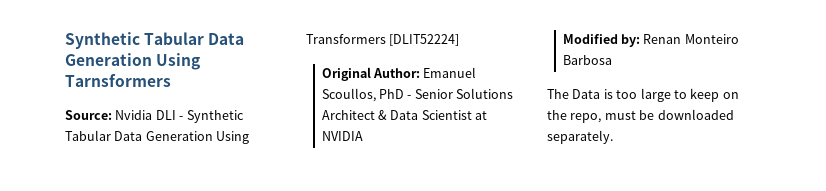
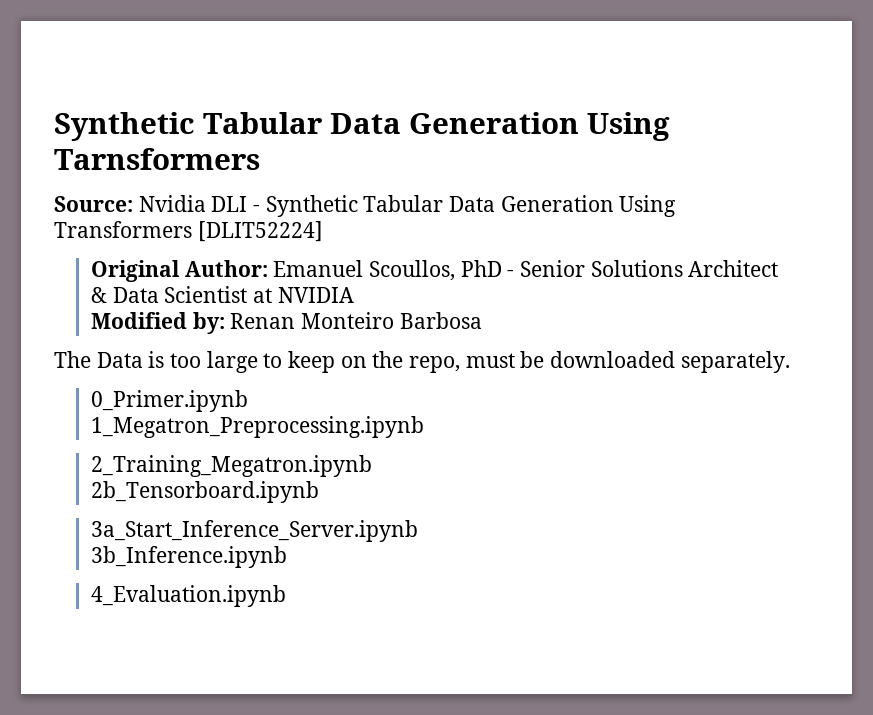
(613, 137) none -> [90,390,248,412] [90,416,424,438] [90,455,372,477] [90,481,319,503] [90,520,418,542] [90,546,287,568] [90,585,286,607] // 0_Primer.ipynb // 1_Megatron_Preprocessing.ipynb // 2_Training_Megatron.ipynb // 2b_Tensorboard.ipynb // 3a_Start_Inference_Server.ipynb // 3b_Inference.ipynb // 4_Evaluation.ipynb

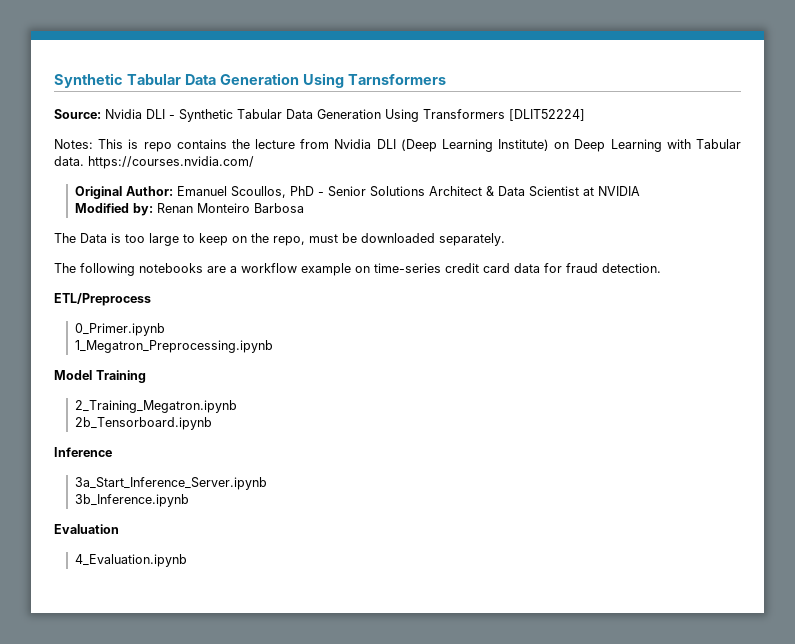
(323, 231) none -> [54,139,741,152] [54,156,254,169] // Notes: This is repo contains the lecture from Nvidia DLI (Deep Learning Institute) on Deep Learning with Tabular data. https://courses.nvidia.com/
(790, 362) none -> [54,263,661,276] [54,293,151,306] // The following notebooks are a workflow example on time-series credit card data for fraud detection. // ETL/Preprocess
(424, 427) none -> [54,370,146,383] // Model Training
(319, 492) none -> [54,447,112,457] // Inference
(287, 557) none -> [54,524,119,534] // Evaluation

